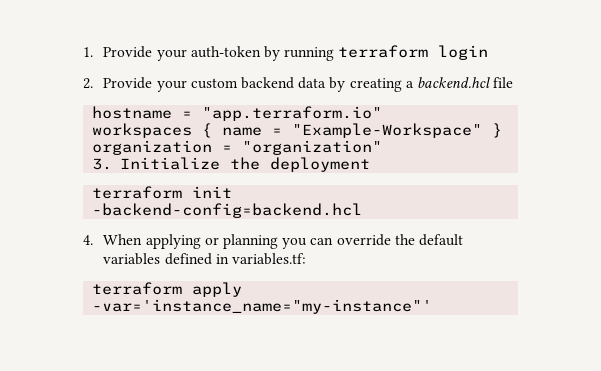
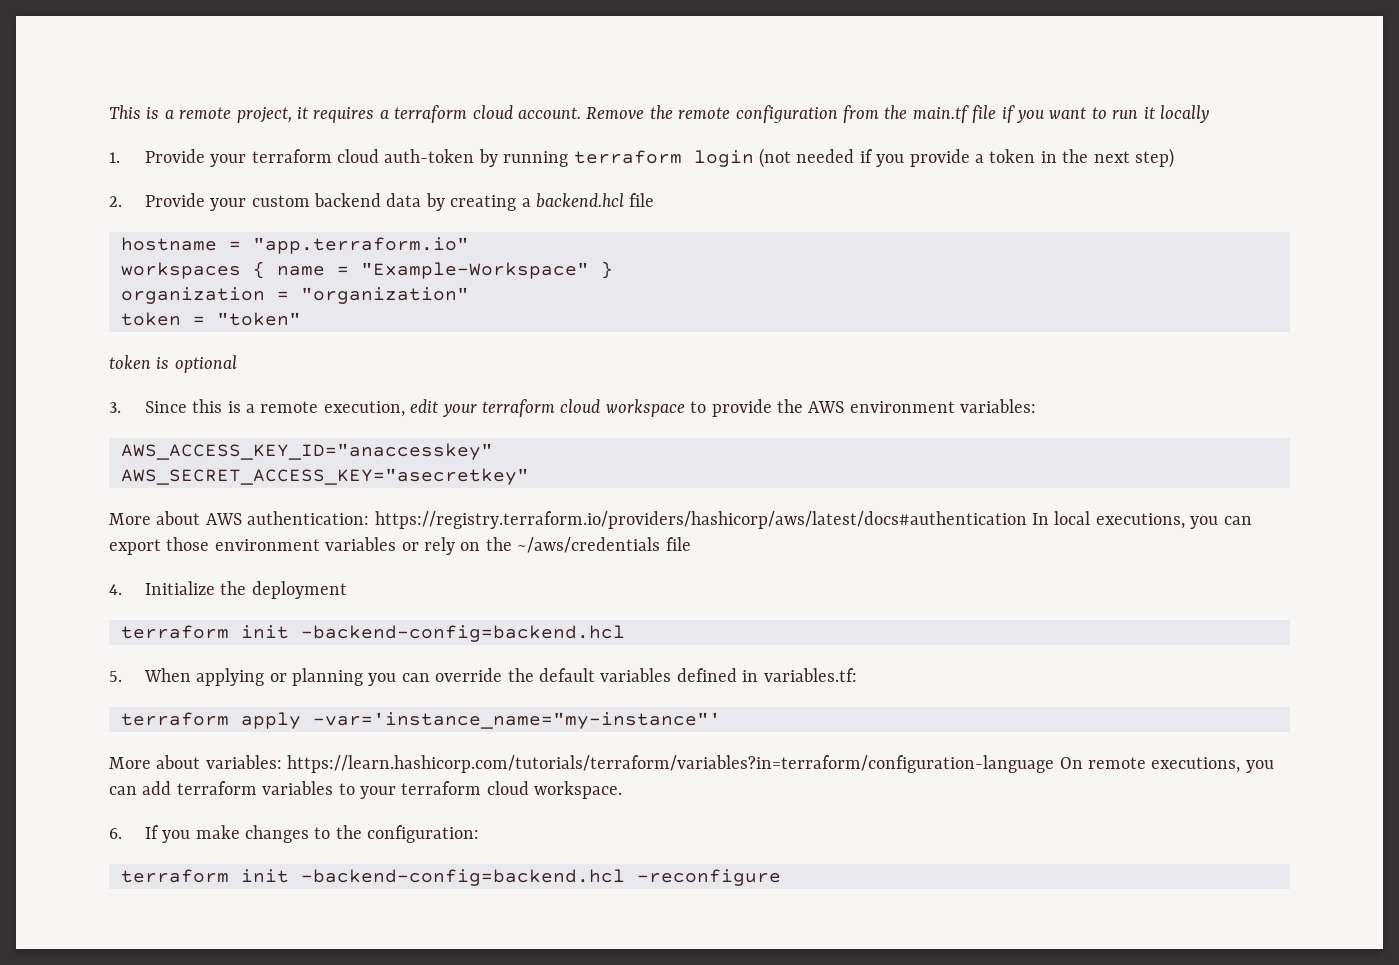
(83, 52) none -> [109,105,1209,123] This is a remote project, it requires a terraform cloud account. Remove the remote configuration from the main.tf file if you want to run it locally //
(187, 55) none -> [251,149,380,163] terraform cloud
(489, 52) none -> [759,148,1175,168] (not needed if you provide a token in the next step)
[92,158,113,170] 3. -> [121,312,301,326] [109,355,237,373] [109,399,1037,417] [121,443,493,460] [121,468,529,485] [109,511,1252,529] [109,537,691,555] [109,584,122,595] token = "token" // token is optional // 3. Since this is a remote execution, edit your terraform cloud workspace to provide the AWS environment variables: // AWS_ACCESS_KEY_ID="anaccesskey" // AWS_SECRET_ACCESS_KEY="asecretkey" // More about AWS authentication: https://registry.terraform.io/providers/hashicorp/aws/latest/docs#authentication In local executions, you can export those environment variables or rely on the ~/aws/credentials file // 4.
[83,235,93,245] 4. -> [109,671,122,682] 5.
(433, 306) none -> [109,755,1274,773] [109,781,623,799] [109,825,480,843] [121,869,781,886] // More about variables: https://learn.hashicorp.com/tutorials/terraform/variables?in=terraform/configuration-language On remote executions, you can add terraform variables to your terraform cloud workspace. // 6. If you make changes to the configuration: // terraform init -backend-config=backend.hcl -reconfigure

